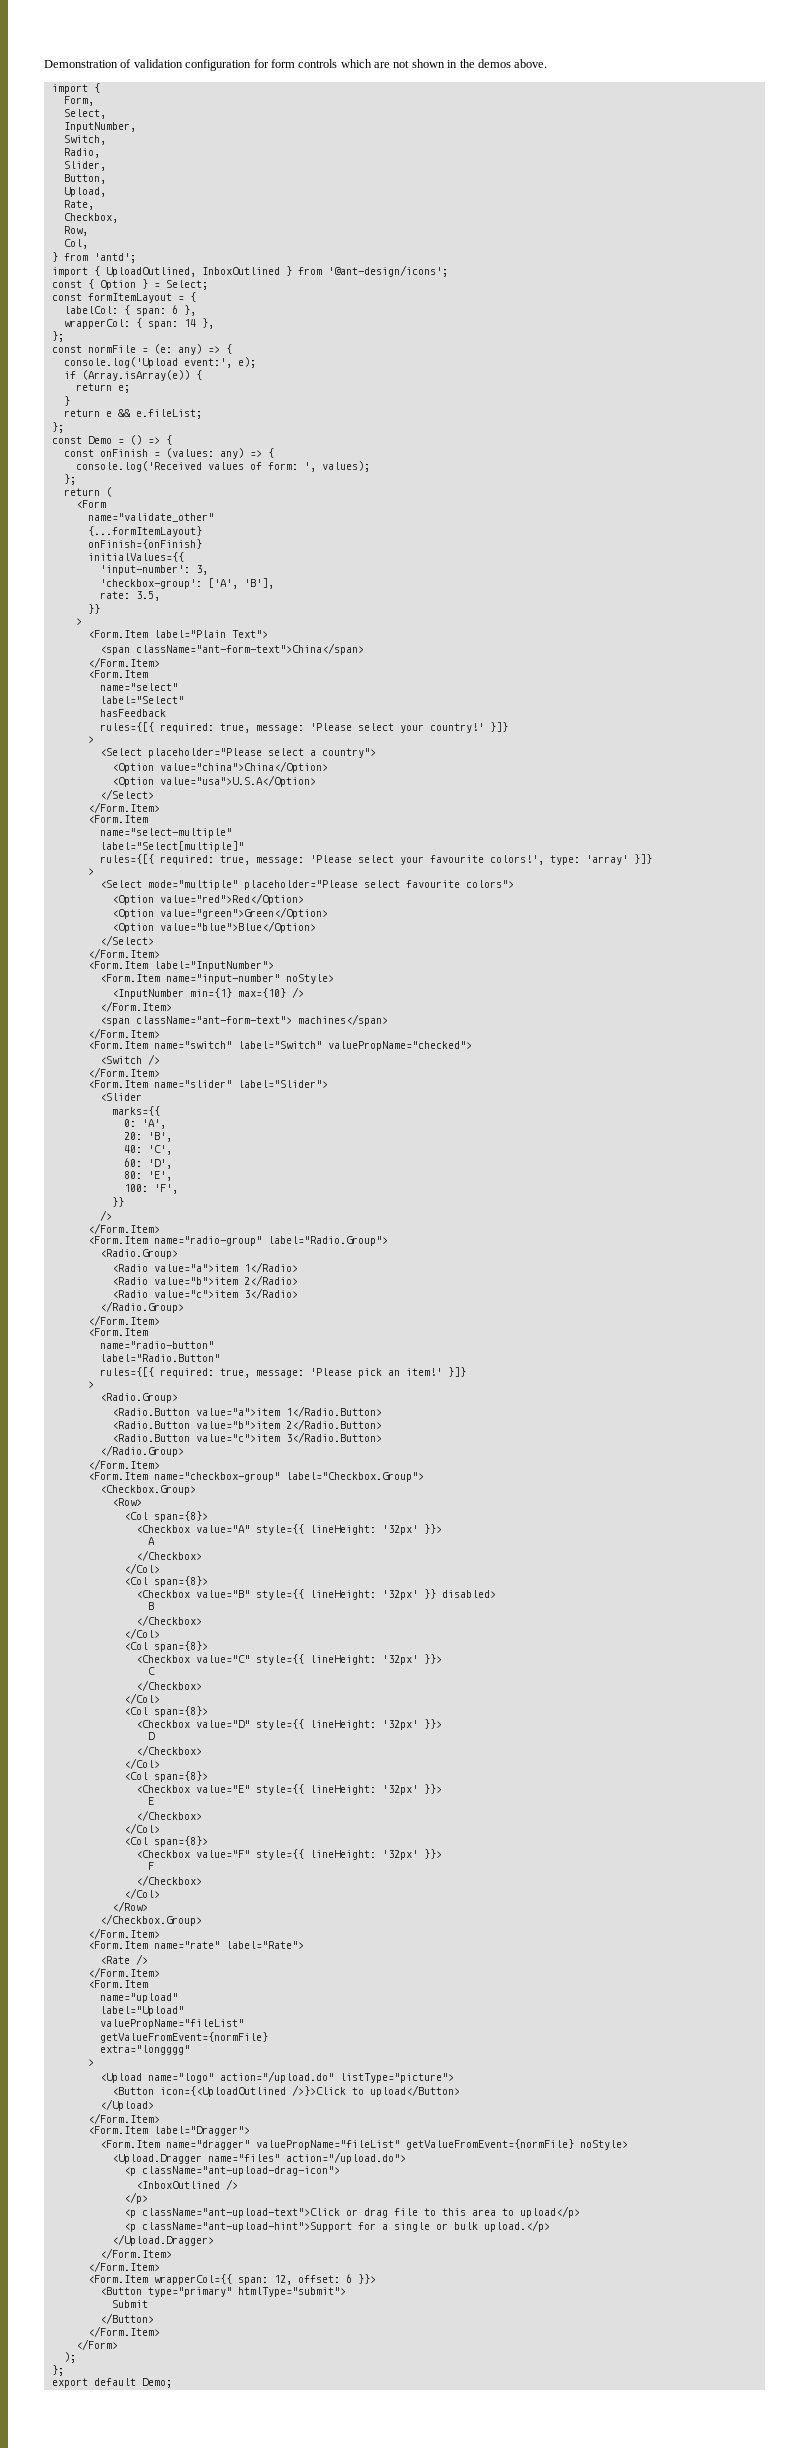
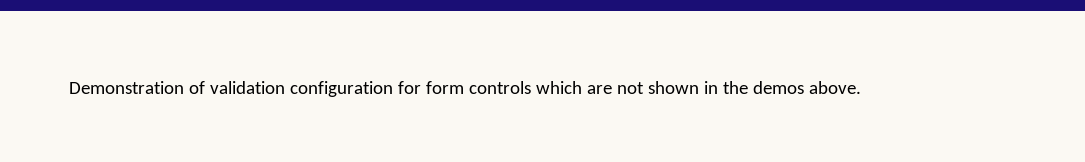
[51,83,100,94] [63,96,94,106] [63,109,106,119] [63,122,136,132] [63,135,106,145] [63,148,100,158] [63,161,106,171] [63,174,106,184] [63,187,106,197] [63,200,94,210] [63,213,118,223] [63,226,88,236] [63,239,88,249] [51,252,136,263] [51,265,448,277] [51,279,208,290] [51,292,196,303] [63,305,196,316] [63,318,214,329] [51,331,64,342] [51,344,232,355] [63,357,256,368] [63,370,202,381] [75,383,130,393] [63,396,70,406] [63,409,202,419] [51,422,64,433] [51,435,172,445] [63,448,274,459] [75,461,370,472] [63,474,76,485] [63,487,112,497] [75,500,106,508] [87,513,214,522] [87,526,202,537] [87,539,202,549] [87,552,184,562] [99,565,208,575] [99,578,274,589] [99,591,160,601] [87,604,100,614] [75,618,82,625] [87,630,268,638] [99,643,364,655] [87,657,160,668] [87,670,148,678] [99,683,178,691] [99,696,184,704] [99,709,166,717] [99,722,508,733] [87,736,94,743] [99,748,376,758] [111,761,328,773] [111,775,316,787] [99,789,154,800] [87,802,160,813] [87,815,148,823] [99,828,232,838] [99,841,244,852] [99,854,652,865] [87,868,94,875] [99,880,514,890] [111,893,304,905] [111,907,328,919] [111,921,316,933] [99,935,154,946] [87,948,160,959] [87,961,274,971] [99,974,334,984] [111,987,304,999] [99,1001,172,1012] [99,1014,388,1026] [87,1028,160,1039] [87,1041,472,1051] [99,1054,160,1065] [87,1067,160,1078] [87,1080,328,1088] [99,1093,142,1101] [111,1106,160,1116] [123,1119,166,1129] [123,1132,172,1142] [123,1145,172,1155] [123,1158,172,1169] [123,1171,172,1181] [123,1184,178,1194] [111,1197,124,1207] [99,1210,112,1221] [87,1223,160,1234] [87,1236,388,1246] [99,1249,178,1259] [111,1262,298,1273] [111,1275,298,1286] [111,1288,298,1299] [99,1301,184,1313] [87,1315,160,1326] [87,1328,148,1336] [99,1341,214,1349] [99,1354,220,1362] [99,1367,466,1378] [87,1381,94,1388] [99,1393,178,1403] [111,1406,382,1417] [111,1419,382,1430] [111,1432,382,1443] [99,1445,184,1457] [87,1459,160,1470] [87,1472,424,1482] [99,1485,196,1495] [111,1498,142,1506] [123,1511,208,1522] [135,1524,442,1535] [147,1537,155,1545] [135,1550,202,1561] [123,1563,160,1574] [123,1576,208,1587] [135,1589,496,1600] [147,1602,154,1610] [135,1615,202,1626] [123,1628,160,1639] [123,1641,208,1652] [135,1654,442,1665] [147,1667,155,1675] [135,1680,202,1691] [123,1693,160,1704] [123,1706,208,1717] [135,1719,442,1730] [147,1732,155,1740] [135,1745,202,1756] [123,1758,160,1769] [123,1771,208,1782] [135,1784,442,1795] [147,1797,154,1805] [135,1810,202,1821] [123,1823,160,1834] [123,1836,208,1847] [135,1849,442,1860] [147,1862,154,1870] [135,1875,202,1886] [123,1888,160,1899] [111,1901,148,1912] [99,1914,202,1926] [87,1928,160,1939] [87,1941,304,1949] [99,1954,148,1965] [87,1967,160,1978] [87,1980,148,1988] [99,1993,178,2003] [99,2006,184,2016] [99,2019,244,2029] [99,2032,268,2043] [99,2045,190,2055] [87,2059,94,2066] [99,2071,454,2083] [111,2085,460,2097] [99,2099,154,2111] [87,2113,160,2124] [87,2126,250,2136] [99,2139,628,2150] [111,2152,406,2164] [123,2166,340,2176] [135,2179,238,2190] [123,2192,148,2204] [123,2206,580,2218] [123,2220,550,2232] [111,2234,214,2246] [99,2248,172,2259] [87,2261,160,2272] [87,2274,376,2285] [99,2287,346,2297] [111,2300,148,2308] [99,2313,154,2324] [87,2326,160,2337] [75,2339,118,2350] [63,2352,76,2363] [51,2365,64,2376] [51,2378,172,2388] // import { // Form, // Select, // InputNumber, // Switch, // Radio, // Slider, // Button, // Upload, // Rate, // Checkbox, // Row, // Col, // } from 'antd'; // import { UploadOutlined, InboxOutlined } from '@ant-design/icons'; // const { Option } = Select; // const formItemLayout = { // labelCol: { span: 6 }, // wrapperCol: { span: 14 }, // }; // const normFile = (e: any) => { // console.log('Upload event:', e); // if (Array.isArray(e)) { // return e; // } // return e && e.fileList; // }; // const Demo = () => { // const onFinish = (values: any) => { // console.log('Received values of form: ', values); // }; // return ( // <Form // name="validate_other" // {...formItemLayout} // onFinish={onFinish} // initialValues={{ // 'input-number': 3, // 'checkbox-group': ['A', 'B'], // rate: 3.5, // }} // > // <Form.Item label="Plain Text"> // <span className="ant-form-text">China</span> // </Form.Item> // <Form.Item // name="select" // label="Select" // hasFeedback // rules={[{ required: true, message: 'Please select your country!' }]} // > // <Select placeholder="Please select a country"> // <Option value="china">China</Option> // <Option value="usa">U.S.A</Option> // </Select> // </Form.Item> // <Form.Item // name="select-multiple" // label="Select[multiple]" // rules={[{ required: true, message: 'Please select your favourite colors!', type: 'array' }]} // > // <Select mode="multiple" placeholder="Please select favourite colors"> // <Option value="red">Red</Option> // <Option value="green">Green</Option> // <Option value="blue">Blue</Option> // </Select> // </Form.Item> // <Form.Item label="InputNumber"> // <Form.Item name="input-number" noStyle> // <InputNumber min={1} max={10} /> // </Form.Item> // <span className="ant-form-text"> machines</span> // </Form.Item> // <Form.Item name="switch" label="Switch" valuePropName="checked"> // <Switch /> // </Form.Item> // <Form.Item name="slider" label="Slider"> // <Slider // marks={{ // 0: 'A', // 20: 'B', // 40: 'C', // 60: 'D', // 80: 'E', // 100: 'F', // }} // /> // </Form.Item> // <Form.Item name="radio-group" label="Radio.Group"> // <Radio.Group> // <Radio value="a">item 1</Radio> // <Radio value="b">item 2</Radio> // <Radio value="c">item 3</Radio> // </Radio.Group> // </Form.Item> // <Form.Item // name="radio-button" // label="Radio.Button" // rules={[{ required: true, message: 'Please pick an item!' }]} // > // <Radio.Group> // <Radio.Button value="a">item 1</Radio.Button> // <Radio.Button value="b">item 2</Radio.Button> // <Radio.Button value="c">item 3</Radio.Button> // </Radio.Group> // </Form.Item> // <Form.Item name="checkbox-group" label="Checkbox.Group"> // <Checkbox.Group> // <Row> // <Col span={8}> // <Checkbox value="A" style={{ lineHeight: '32px' }}> // A // </Checkbox> // </Col> // <Col span={8}> // <Checkbox value="B" style={{ lineHeight: '32px' }} disabled> // B // </Checkbox> // </Col> // <Col span={8}> // <Checkbox value="C" style={{ lineHeight: '32px' }}> // C // </Checkbox> // </Col> // <Col span={8}> // <Checkbox value="D" style={{ lineHeight: '32px' }}> // D // </Checkbox> // </Col> // <Col span={8}> // <Checkbox value="E" style={{ lineHeight: '32px' }}> // E // </Checkbox> // </Col> // <Col span={8}> // <Checkbox value="F" style={{ lineHeight: '32px' }}> // F // </Checkbox> // </Col> // </Row> // </Checkbox.Group> // </Form.Item> // <Form.Item name="rate" label="Rate"> // <Rate /> // </Form.Item> // <Form.Item // name="upload" // label="Upload" // valuePropName="fileList" // getValueFromEvent={normFile} // extra="longggg" // > // <Upload name="logo" action="/upload.do" listType="picture"> // <Button icon={<UploadOutlined />}>Click to upload</Button> // </Upload> // </Form.Item> // <Form.Item label="Dragger"> // <Form.Item name="dragger" valuePropName="fileList" getValueFromEvent={normFile} noStyle> // <Upload.Dragger name="files" action="/upload.do"> // <p className="ant-upload-drag-icon"> // <InboxOutlined /> // </p> // <p className="ant-upload-text">Click or drag file to this area to upload</p> // <p className="ant-upload-hint">Support for a single or bulk upload.</p> // </Upload.Dragger> // </Form.Item> // </Form.Item> // <Form.Item wrapperCol={{ span: 12, offset: 6 }}> // <Button type="primary" htmlType="submit"> // Submit // </Button> // </Form.Item> // </Form> // ); // }; // export default Demo; -> (861, 87) none

